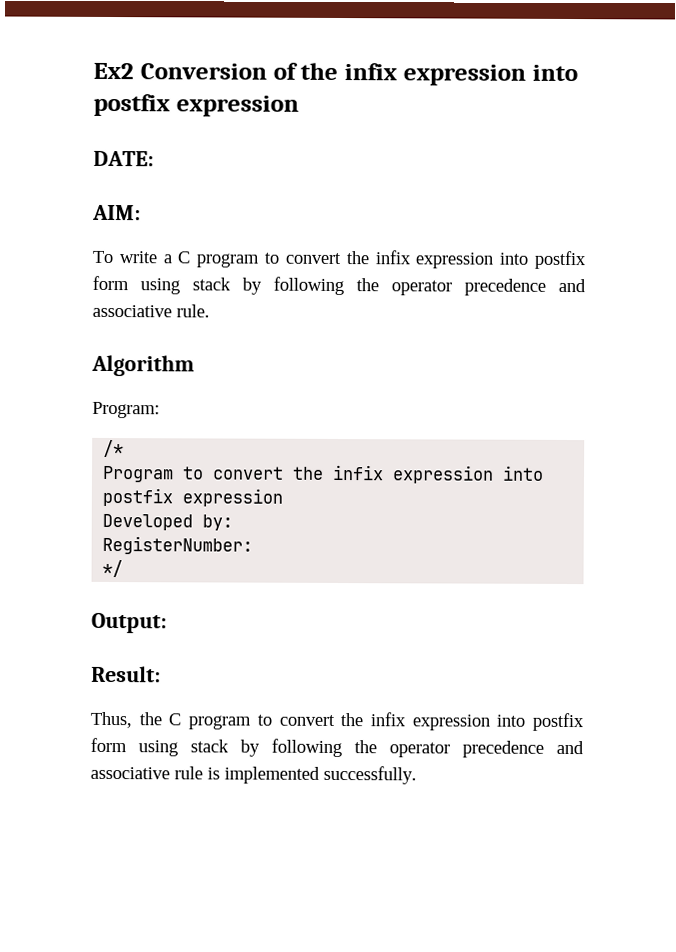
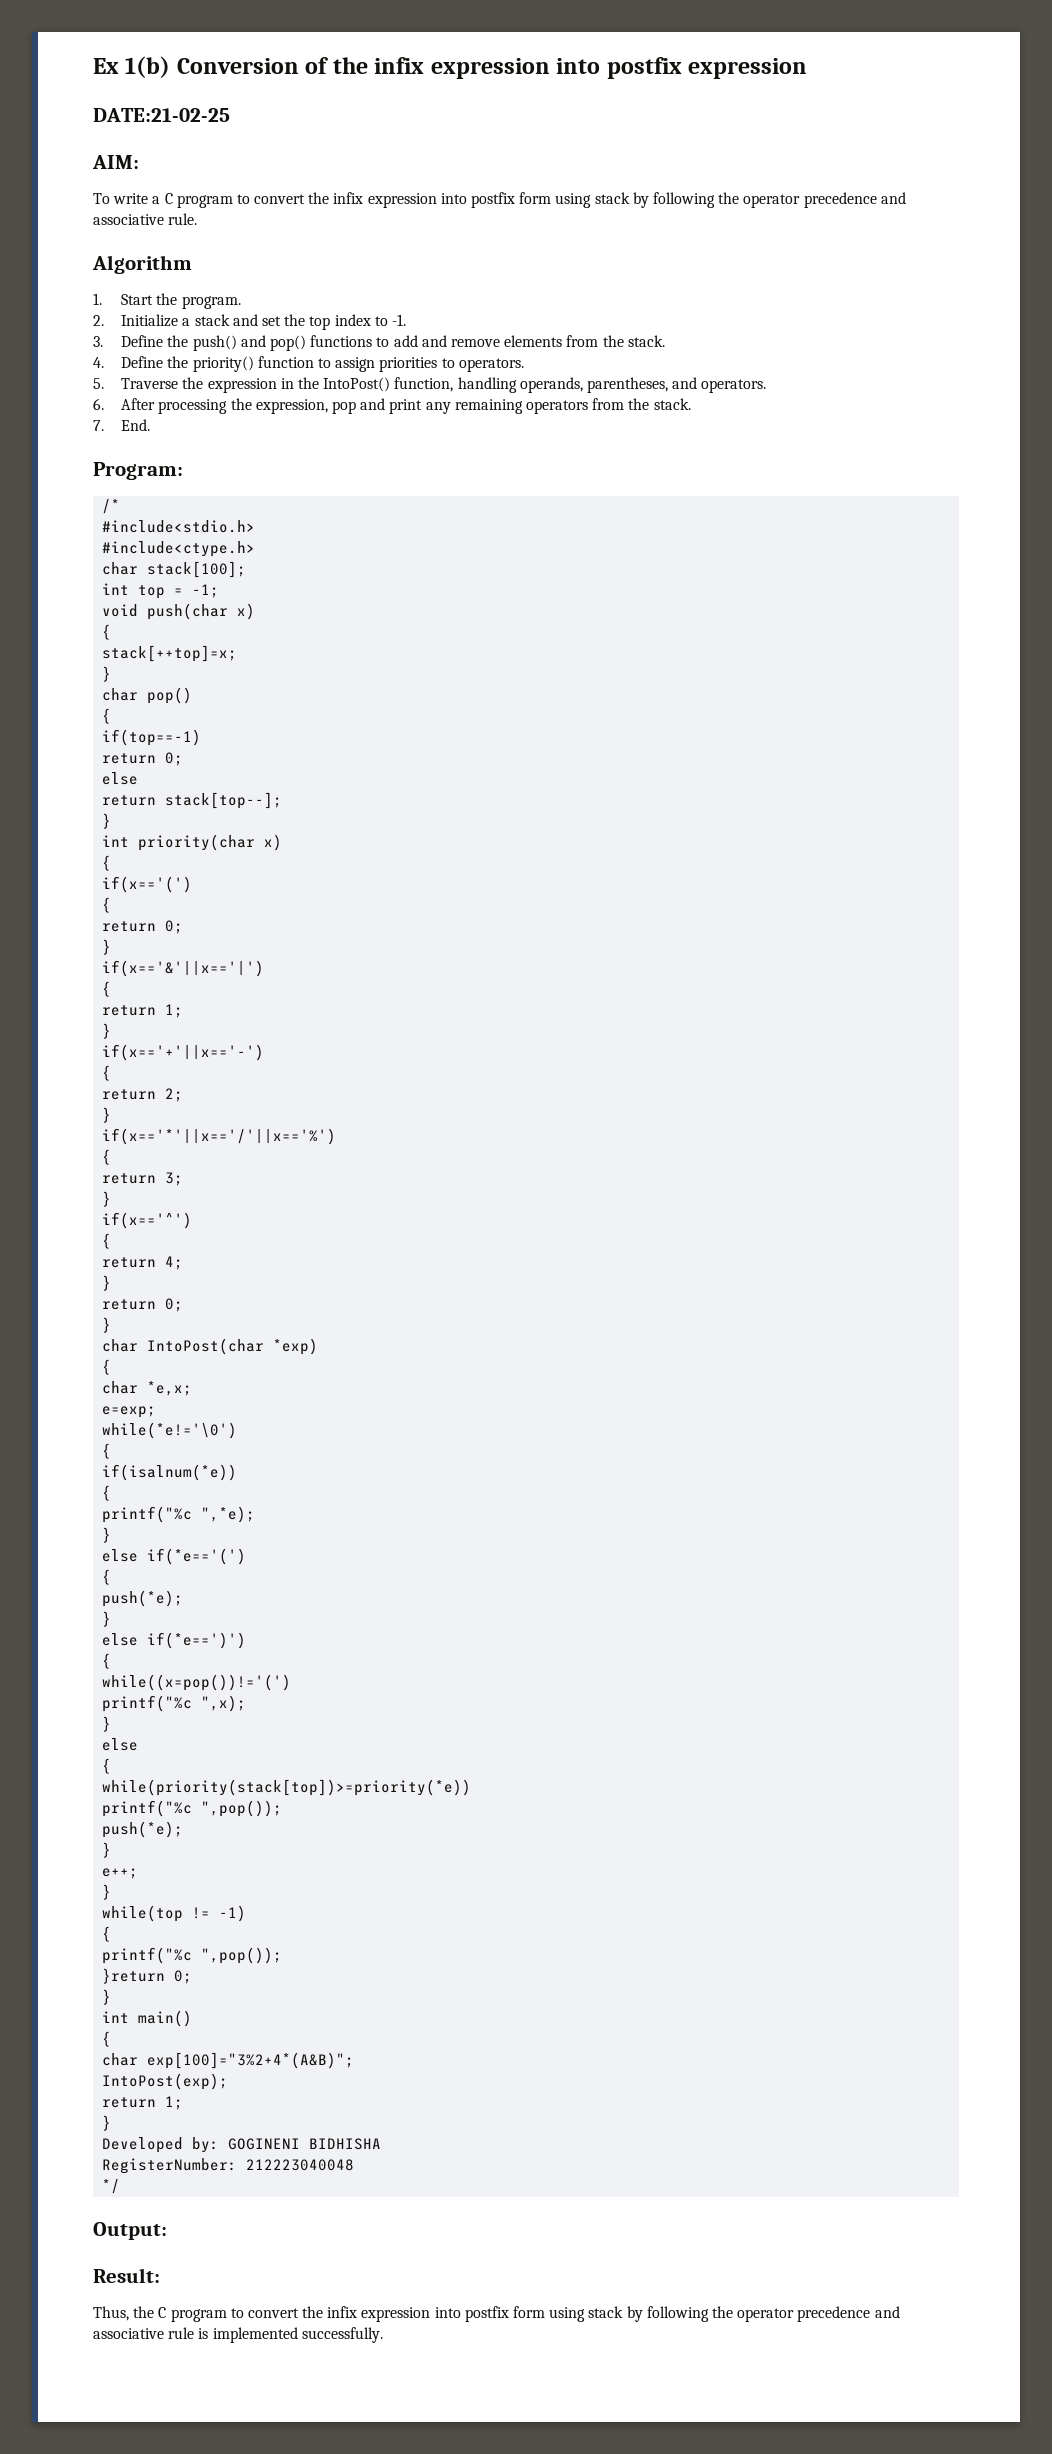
[93,62,134,80] Ex2 -> [93,56,171,78] Ex 1(b)
[93,150,154,167] DATE: -> [93,108,230,122] DATE:21-02-25
[92,401,160,419] [103,439,125,458] [102,464,545,484] [102,487,284,507] Program: // /* // Program to convert the infix expression into postfix expression -> [93,293,241,309] [93,314,406,330] [93,335,665,351] [93,356,524,372] [93,377,767,393] [93,398,691,414] [93,419,151,431] [93,462,183,480] [102,499,121,514] [102,520,256,533] [102,541,256,557] [102,561,247,578] [102,583,220,599] [102,603,256,620] [102,624,112,640] [102,645,238,662] [102,666,112,682] [102,687,193,704] [102,708,112,724] [102,729,202,746] [102,752,184,766] [102,772,139,785] [102,792,283,809] [102,813,112,829] [102,834,283,851] [102,855,112,871] [102,876,193,893] [102,897,112,913] [102,920,184,934] [102,939,112,955] [102,960,265,977] [102,981,112,997] [102,1004,184,1018] [102,1023,112,1039] [102,1044,265,1061] [102,1065,112,1081] [102,1088,184,1102] [102,1107,112,1123] [102,1128,337,1145] [102,1149,112,1165] [102,1172,184,1186] [102,1191,112,1207] [102,1212,193,1229] [102,1233,112,1249] [102,1256,184,1270] [102,1275,112,1291] [102,1298,184,1312] [102,1317,112,1333] [102,1338,319,1355] [102,1359,112,1375] [102,1381,193,1396] [102,1406,157,1418] [102,1422,238,1439] [102,1443,112,1459] [102,1464,238,1481] [102,1485,112,1501] [102,1506,256,1523] [102,1527,112,1543] [102,1548,247,1565] [102,1569,112,1585] [102,1590,184,1607] [102,1611,112,1627] [102,1632,247,1649] [102,1653,112,1669] [102,1674,292,1691] [102,1695,247,1712] [102,1716,112,1732] [102,1738,139,1751] [102,1758,112,1774] [102,1779,472,1796] [102,1800,283,1817] [102,1821,184,1838] [102,1842,112,1858] [102,1868,139,1879] [102,1884,112,1900] [102,1905,247,1922] [102,1926,112,1942] [102,1947,283,1964] [102,1968,193,1984] [102,1989,112,2005] [102,2010,193,2027] [102,2031,112,2047] [102,2052,355,2069] [102,2073,229,2090] [102,2096,184,2110] [102,2115,112,2131] 1. Start the program. // 2. Initialize a stack and set the top index to -1. // 3. Define the push() and pop() functions to add and remove elements from the stack. // 4. Define the priority() function to assign priorities to operators. // 5. Traverse the expression in the IntoPost() function, handling operands, parentheses, and operators. // 6. After processing the expression, pop and print any remaining operators from the stack. // 7. End. // Program: // /* // #include<stdio.h> // #include<ctype.h> // char stack[100]; // int top = -1; // void push(char x) // { // stack[++top]=x; // } // char pop() // { // if(top==-1) // return 0; // else // return stack[top--]; // } // int priority(char x) // { // if(x=='(') // { // return 0; // } // if(x=='&'||x=='|') // { // return 1; // } // if(x=='+'||x=='-') // { // return 2; // } // if(x=='*'||x=='/'||x=='%') // { // return 3; // } // if(x=='^') // { // return 4; // } // return 0; // } // char IntoPost(char *exp) // { // char *e,x; // e=exp; // while(*e!='\0') // { // if(isalnum(*e)) // { // printf("%c ",*e); // } // else if(*e=='(') // { // push(*e); // } // else if(*e==')') // { // while((x=pop())!='(') // printf("%c ",x); // } // else // { // while(priority(stack[top])>=priority(*e)) // printf("%c ",pop()); // push(*e); // } // e++; // } // while(top != -1) // { // printf("%c ",pop()); // }return 0; // } // int main() // { // char exp[100]="3%2+4*(A&B)"; // IntoPost(exp); // return 1; // }
(234, 522) none -> [228,2138,382,2150] GOGINENI BIDHISHA
(254, 545) none -> [246,2159,355,2171] 212223040048

